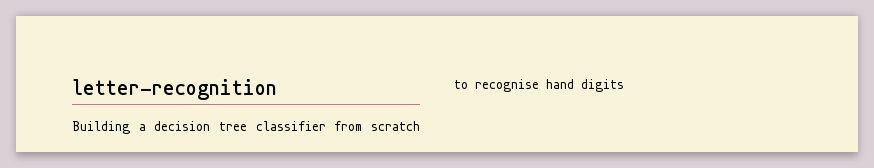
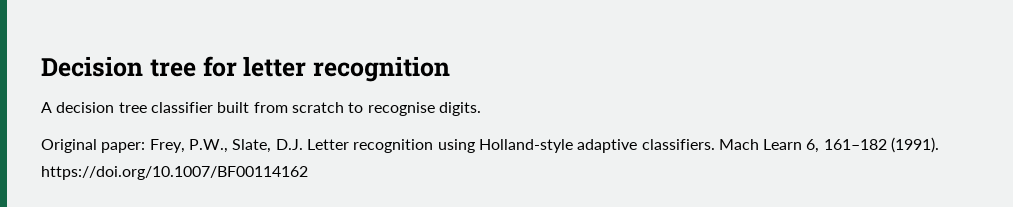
[72,79,277,100] [72,121,146,134] letter-recognition // Building a -> [41,56,450,82] [41,102,52,113] Decision tree for letter recognition // A
(326, 126) none -> [217,102,250,113] built
[546,79,624,92] hand digits -> [438,102,481,116] [41,137,940,153] [41,166,308,180] digits. // Original paper: Frey, P.W., Slate, D.J. Letter recognition using Holland-style adaptive classifiers. Mach Learn 6, 161–182 (1991). https://doi.org/10.1007/BF00114162

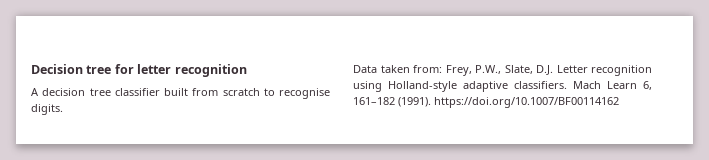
[41,139,146,153] Original paper: -> [353,65,442,73] Data taken from:

